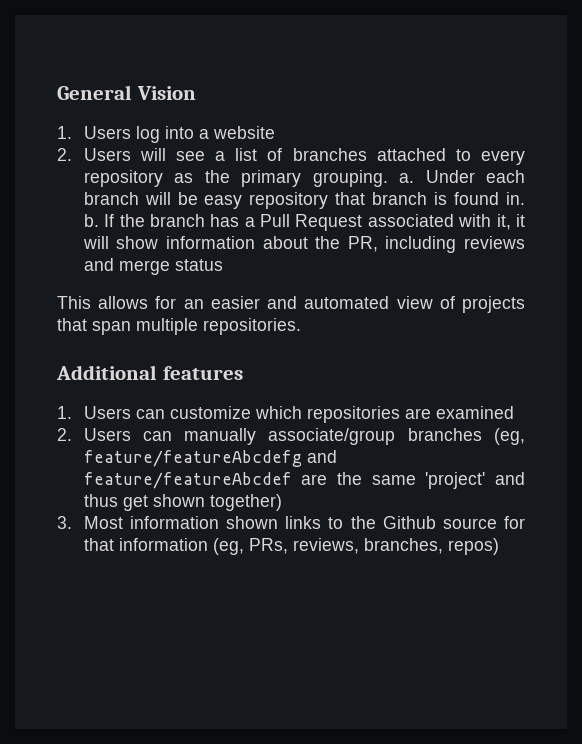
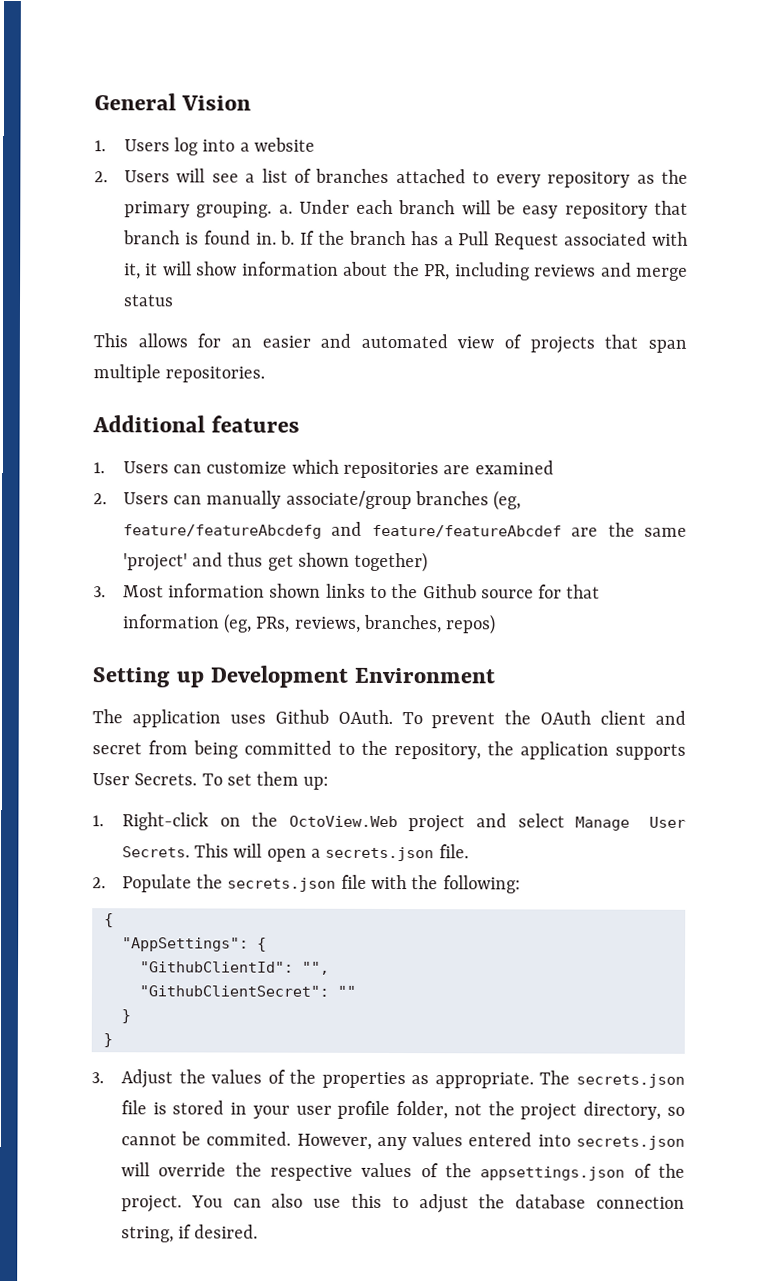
(499, 546) none -> [92,665,496,688] [92,709,686,729] [92,740,686,760] [92,771,330,790] [92,812,687,833] [121,843,469,862] [92,874,521,894] [103,913,114,928] [121,937,267,952] [139,961,330,975] [138,985,356,997] [120,1009,131,1024] [102,1033,113,1048] [91,1069,686,1089] [120,1100,685,1121] [120,1131,686,1151] [120,1162,685,1181] [120,1193,686,1214] [120,1224,259,1243] // Setting up Development Environment // The application uses Github OAuth. To prevent the OAuth client and secret from being committed to the repository, the application supports User Secrets. To set them up: // 1. Right-click on the OctoView.Web project and select Manage User Secrets. This will open a secrets.json file. // 2. Populate the secrets.json file with the following: // { // "AppSettings": { // "GithubClientId": "", // "GithubClientSecret": "" // } // } // 3. Adjust the values of the properties as appropriate. The secrets.json file is stored in your user profile folder, not the project directory, so cannot be commited. However, any values entered into secrets.json will override the respective values of the appsettings.json of the project. You can also use this to adjust the database connection string, if desired.

